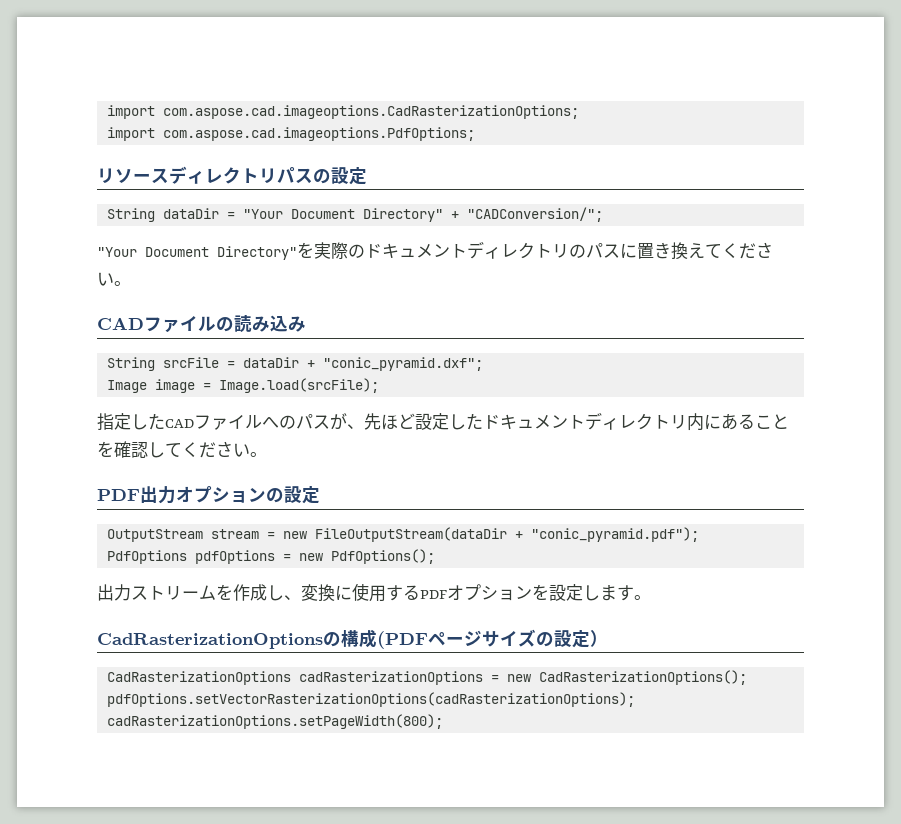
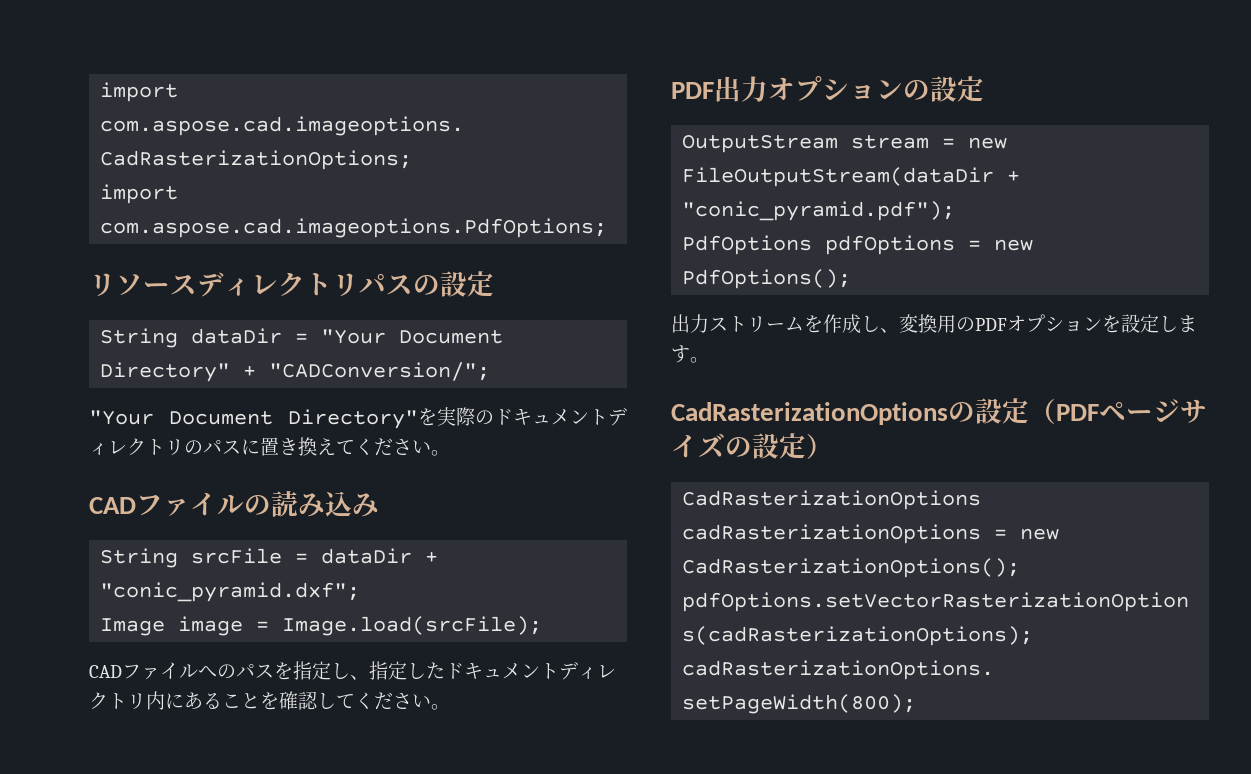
[97,413,165,431] 指定した -> (543, 626) none
[330,413,432,430] が、先ほど設 -> [274,661,388,680] を指定し、指
[335,583,420,602] に使用する -> [937,315,975,333] 用の
[341,629,428,649] 構成(PDF -> [975,398,1099,424] 設定（PDF

